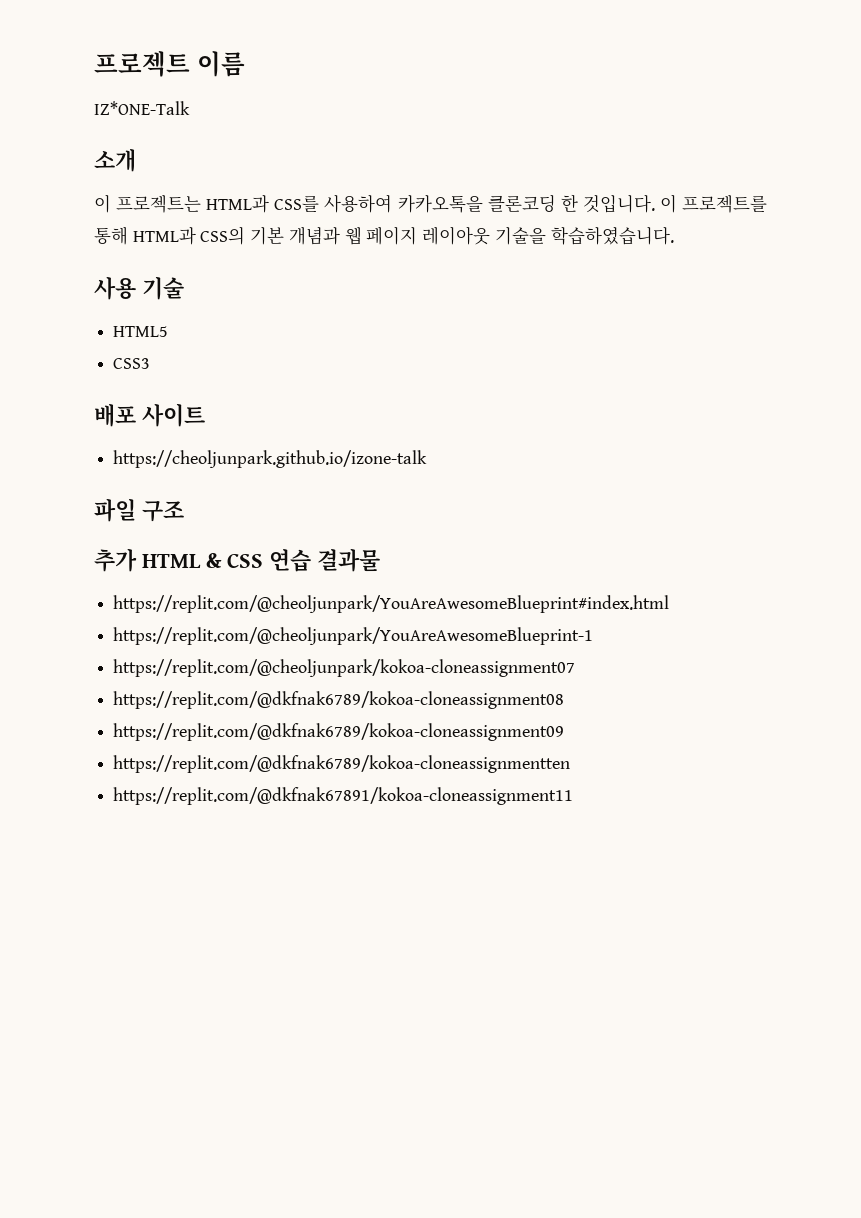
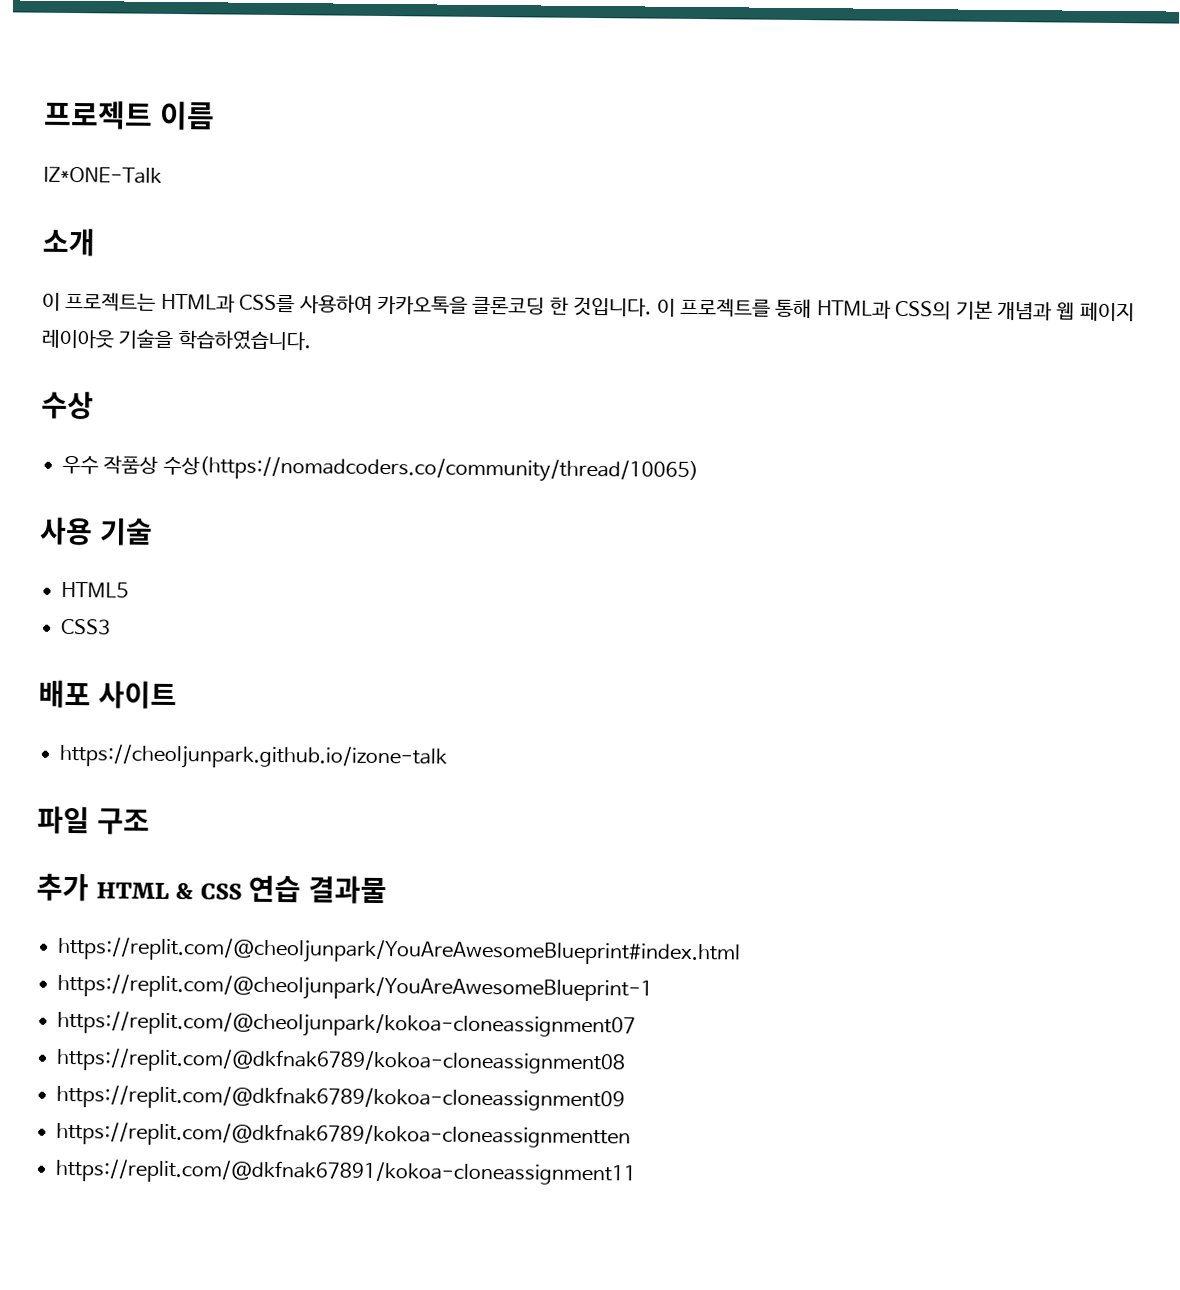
(674, 235) none -> [41,390,94,420] [62,455,699,484] // 수상 // 우수 작품상 수상(https://nomadcoders.co/community/thread/10065)

